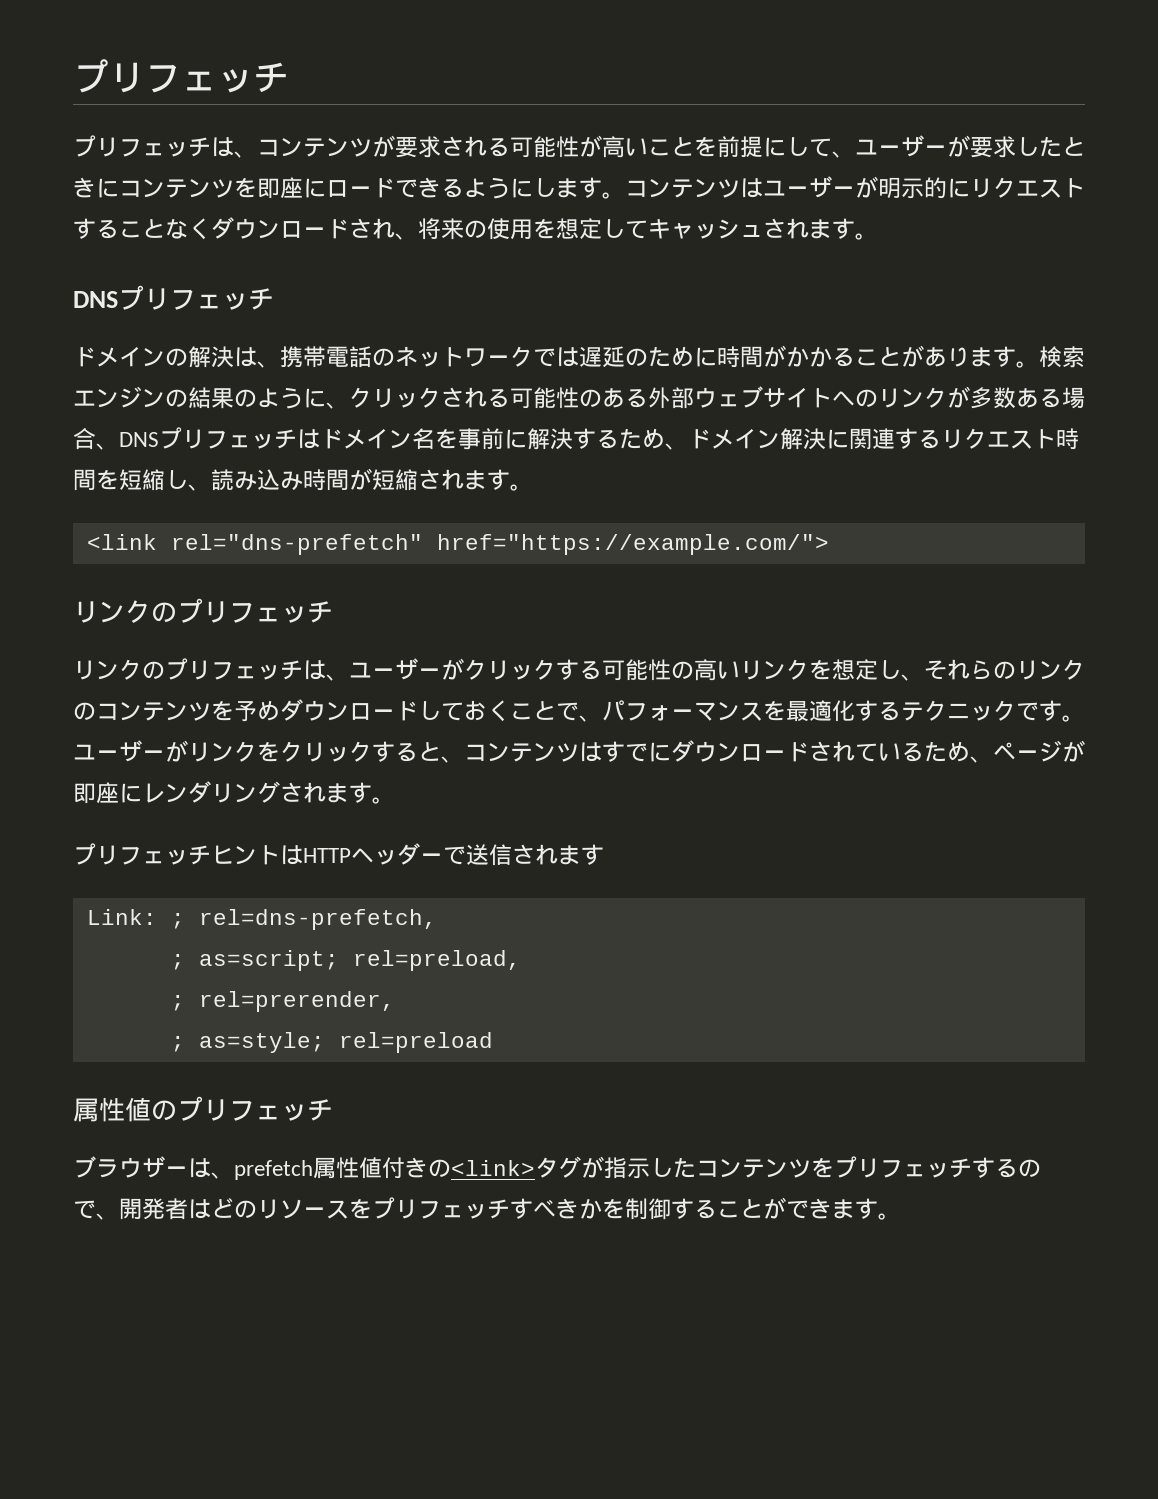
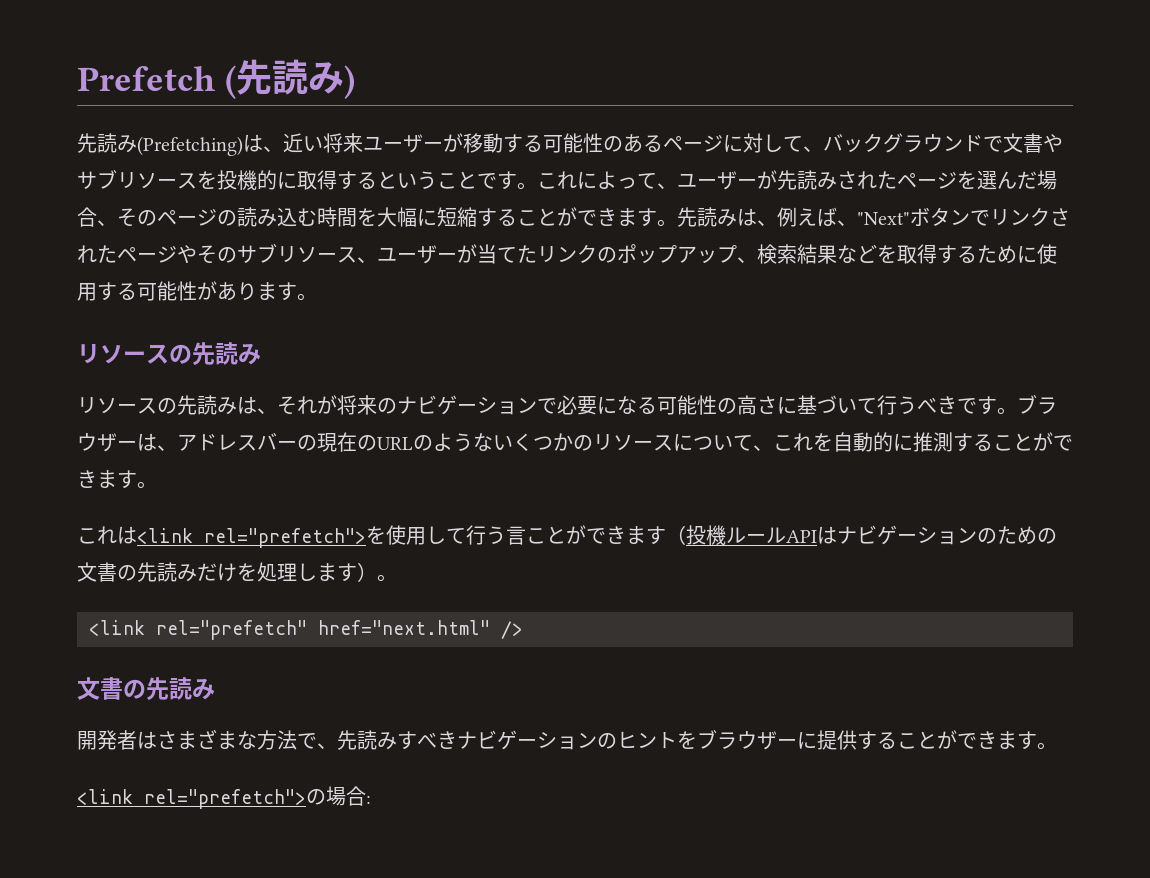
[73,59,289,93] [73,135,1085,158] [73,176,1085,199] [73,217,878,240] [73,285,274,310] [73,345,1085,368] [73,386,1085,409] [73,427,1079,450] [73,468,533,491] [86,534,829,555] [73,598,333,623] [73,658,1085,681] [73,699,1085,722] [73,740,1085,763] [73,781,395,804] [73,843,604,866] [86,909,437,930] [170,950,521,971] [170,991,395,1012] [170,1032,493,1053] [73,1096,333,1122] [73,1156,1041,1180] [73,1197,901,1220] プリフェッチ // プリフェッチは、コンテンツが要求される可能性が高いことを前提にして、ユーザーが要求したときにコンテンツを即座にロードできるようにします。コンテンツはユーザーが明示的にリクエストすることなくダウンロードされ、将来の使用を想定してキャッシュされます。 // DNSプリフェッチ // ドメインの解決は、携帯電話のネットワークでは遅延のために時間がかかることがあります。検索エンジンの結果のように、クリックされる可能性のある外部ウェブサイトへのリンクが多数ある場合、DNSプリフェッチはドメイン名を事前に解決するため、ドメイン解決に関連するリクエスト時間を短縮し、読み込み時間が短縮されます。 // <link rel="dns-prefetch" href="https://example.com/"> // リンクのプリフェッチ // リンクのプリフェッチは、ユーザーがクリックする可能性の高いリンクを想定し、それらのリンクのコンテンツを予めダウンロードしておくことで、パフォーマンスを最適化するテクニックです。ユーザーがリンクをクリックすると、コンテンツはすでにダウンロードされているため、ページが即座にレンダリングされます。 // プリフェッチヒントはHTTPヘッダーで送信されます // Link: ; rel=dns-prefetch, // ; as=script; rel=preload, // ; rel=prerender, // ; as=style; rel=preload // 属性値のプリフェッチ // ブラウザーは、prefetch属性値付きの<link>タグが指示したコンテンツをプリフェッチするので、開発者はどのリソースをプリフェッチすべきかを制御することができます。 -> [77,59,355,99] [77,133,1063,156] [77,169,1057,190] [77,207,1070,227] [77,243,1057,264] [77,281,317,301] [77,342,261,366] [77,394,1057,415] [77,432,1073,452] [77,470,157,489] [77,525,1057,548] [77,562,397,582] [89,620,523,640] [77,677,215,701] [77,729,1057,750] [77,786,371,809] Prefetch (先読み) // 先読み(Prefetching)は、近い将来ユーザーが移動する可能性のあるページに対して、バックグラウンドで文書やサブリソースを投機的に取得するということです。これによって、ユーザーが先読みされたページを選んだ場合、そのページの読み込む時間を大幅に短縮することができます。先読みは、例えば、"Next"ボタンでリンクされたページやそのサブリソース、ユーザーが当てたリンクのポップアップ、検索結果などを取得するために使用する可能性があります。 // リソースの先読み // リソースの先読みは、それが将来のナビゲーションで必要になる可能性の高さに基づいて行うべきです。ブラウザーは、アドレスバーの現在のURLのようないくつかのリソースについて、これを自動的に推測することができます。 // これは<link rel="prefetch">を使用して行う言ことができます（投機ルールAPIはナビゲーションのための文書の先読みだけを処理します）。 // <link rel="prefetch" href="next.html" /> // 文書の先読み // 開発者はさまざまな方法で、先読みすべきナビゲーションのヒントをブラウザーに提供することができます。 // <link rel="prefetch">の場合:

